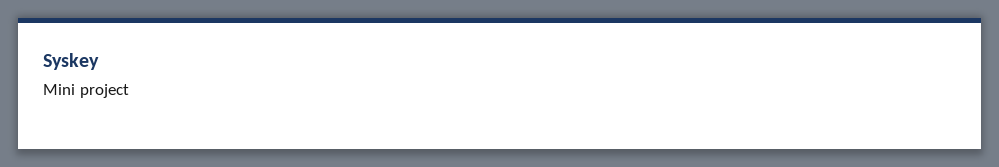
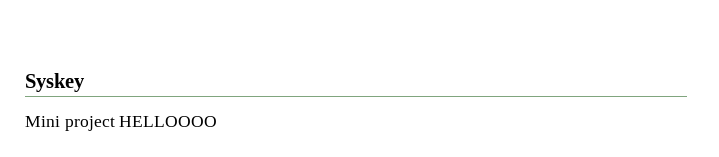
(129, 91) none -> [119,116,218,127] HELLOOOO

